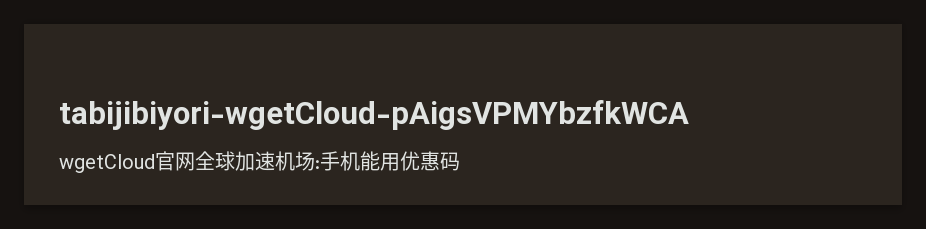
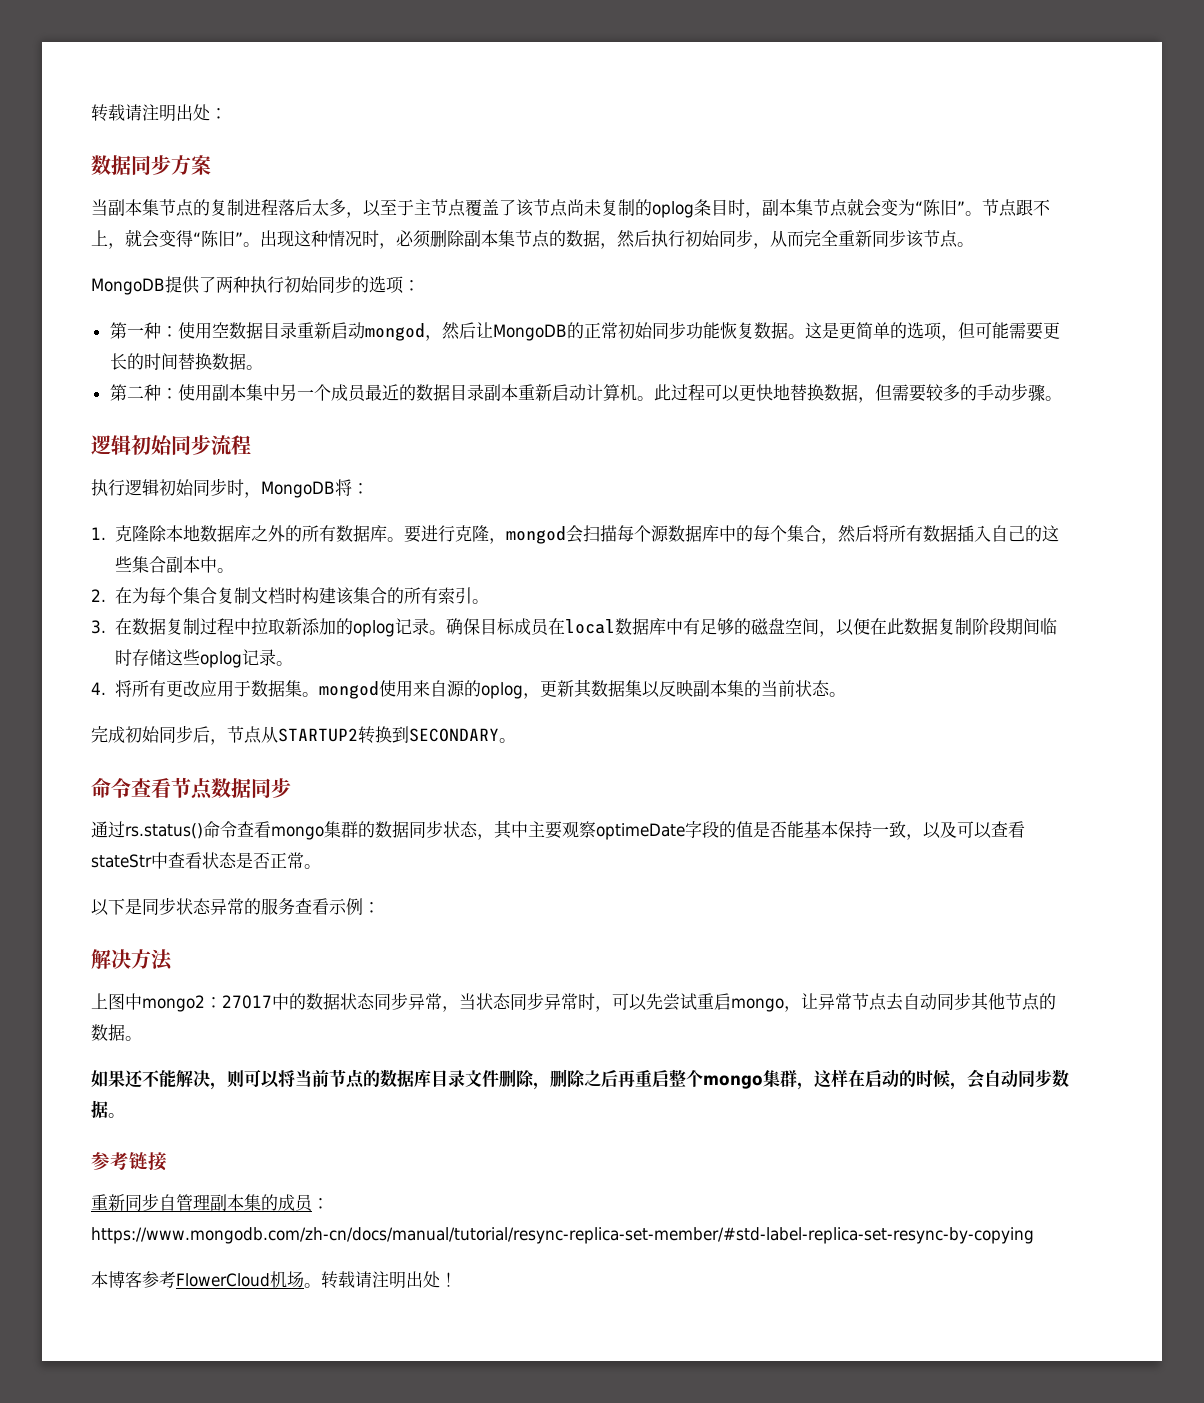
[59,100,689,130] [59,151,460,173] tabijibiyori-wgetCloud-pAigsVPMYbzfkWCA // wgetCloud官网全球加速机场:手机能用优惠码 -> [91,104,227,122] [91,155,211,175] [91,198,1050,218] [91,229,974,249] [91,275,420,295] [109,321,1060,341] [109,353,263,370] [109,383,1062,403] [91,435,251,455] [91,478,369,498] [91,525,1059,544] [114,556,234,573] [91,587,489,605] [91,618,1057,637] [114,649,293,668] [91,679,846,699] [91,725,516,745] [91,777,291,800] [91,820,1025,840] [91,852,321,869] [91,897,380,916] [91,949,173,971] [91,992,1056,1012] [91,1024,142,1041] [91,1069,1069,1090] [91,1100,125,1118] [91,1152,167,1171] [91,1193,329,1212] [91,1227,1034,1244] [91,1271,457,1289] 转载请注明出处： // 数据同步方案 // 当副本集节点的复制进程落后太多，以至于主节点覆盖了该节点尚未复制的oplog条目时，副本集节点就会变为“陈旧”。节点跟不上，就会变得“陈旧”。出现这种情况时，必须删除副本集节点的数据，然后执行初始同步，从而完全重新同步该节点。 // MongoDB提供了两种执行初始同步的选项： // 第一种：使用空数据目录重新启动mongod，然后让MongoDB的正常初始同步功能恢复数据。这是更简单的选项，但可能需要更长的时间替换数据。 // 第二种：使用副本集中另一个成员最近的数据目录副本重新启动计算机。此过程可以更快地替换数据，但需要较多的手动步骤。 // 逻辑初始同步流程 // 执行逻辑初始同步时，MongoDB将： // 1.克隆除本地数据库之外的所有数据库。要进行克隆，mongod会扫描每个源数据库中的每个集合，然后将所有数据插入自己的这些集合副本中。 // 2.在为每个集合复制文档时构建该集合的所有索引。 // 3.在数据复制过程中拉取新添加的oplog记录。确保目标成员在local数据库中有足够的磁盘空间，以便在此数据复制阶段期间临时存储这些oplog记录。 // 4.将所有更改应用于数据集。mongod使用来自源的oplog，更新其数据集以反映副本集的当前状态。 // 完成初始同步后，节点从STARTUP2转换到SECONDARY。 // 命令查看节点数据同步 // 通过rs.status()命令查看mongo集群的数据同步状态，其中主要观察optimeDate字段的值是否能基本保持一致，以及可以查看stateStr中查看状态是否正常。 // 以下是同步状态异常的服务查看示例： // 解决方法 // 上图中mongo2：27017中的数据状态同步异常，当状态同步异常时，可以先尝试重启mongo，让异常节点去自动同步其他节点的数据。 // 如果还不能解决，则可以将当前节点的数据库目录文件删除，删除之后再重启整个mongo集群，这样在启动的时候，会自动同步数据。 // 参考链接 // 重新同步自管理副本集的成员：https://www.mongodb.com/zh-cn/docs/manual/tutorial/resync-replica-set-member/#std-label-replica-set-resync-by-copying // 本博客参考FlowerCloud机场。转载请注明出处！

